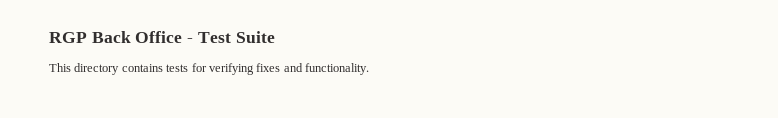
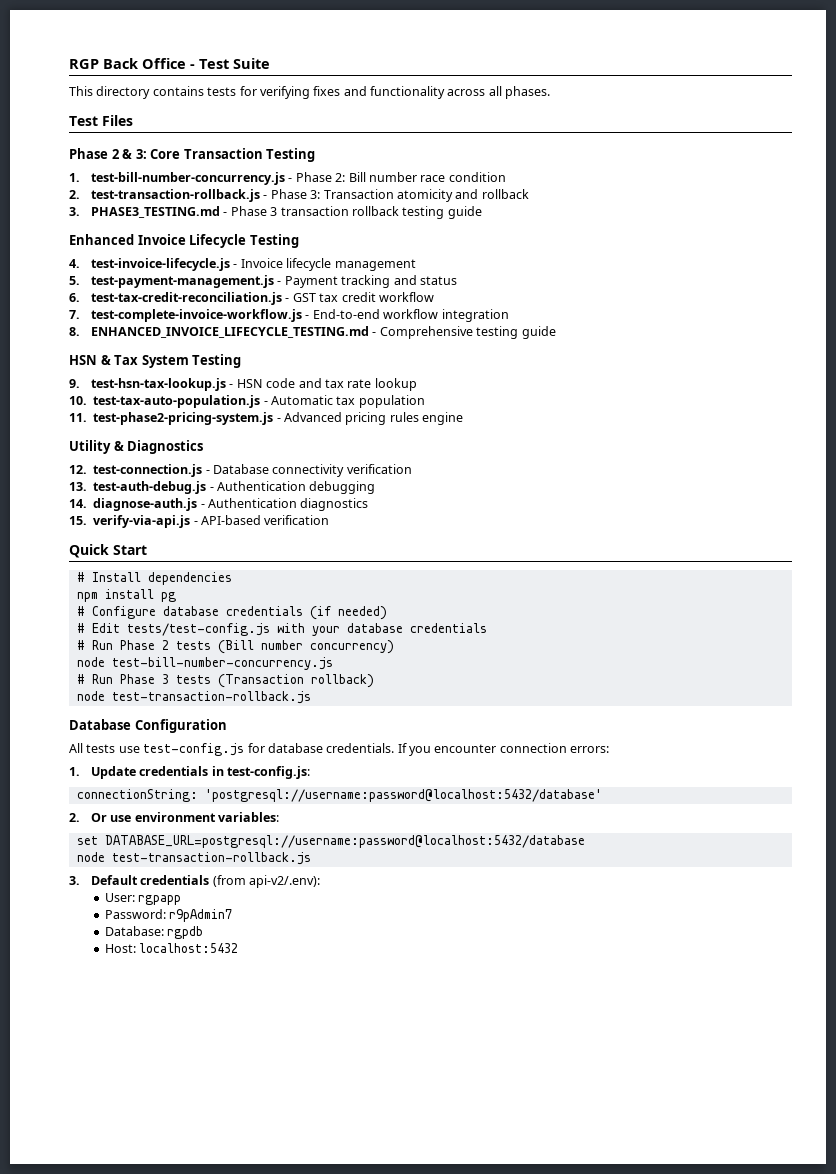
[305,63,369,75] functionality. -> [370,86,551,99] [69,115,133,126] [69,148,316,162] [69,172,506,185] [69,189,529,202] [69,206,482,219] [69,234,299,248] [69,258,416,271] [69,275,457,288] [69,292,434,305] [69,309,509,322] [69,326,556,339] [69,354,242,368] [69,378,417,391] [69,395,425,408] [69,412,464,425] [69,440,204,454] [69,464,412,477] [69,481,376,494] [69,498,369,511] [69,515,330,528] [69,544,147,558] [76,572,232,585] [76,589,176,602] [76,606,387,620] [76,623,487,636] [76,640,394,654] [76,657,333,670] [76,674,374,688] [76,691,311,704] [69,719,227,733] [69,743,610,756] [69,766,311,779] [76,789,602,802] [69,812,280,822] [76,835,585,848] [76,852,311,865] [69,875,321,888] [104,893,182,905] [104,909,233,922] [104,926,204,939] [104,943,239,953] functionality across all phases. // Test Files // Phase 2 & 3: Core Transaction Testing // 1. test-bill-number-concurrency.js - Phase 2: Bill number race condition // 2. test-transaction-rollback.js - Phase 3: Transaction atomicity and rollback // 3. PHASE3_TESTING.md - Phase 3 transaction rollback testing guide // Enhanced Invoice Lifecycle Testing // 4. test-invoice-lifecycle.js - Invoice lifecycle management // 5. test-payment-management.js - Payment tracking and status // 6. test-tax-credit-reconciliation.js - GST tax credit workflow // 7. test-complete-invoice-workflow.js - End-to-end workflow integration // 8. ENHANCED_INVOICE_LIFECYCLE_TESTING.md - Comprehensive testing guide // HSN & Tax System Testing // 9. test-hsn-tax-lookup.js - HSN code and tax rate lookup // 10. test-tax-auto-population.js - Automatic tax population // 11. test-phase2-pricing-system.js - Advanced pricing rules engine // Utility & Diagnostics // 12. test-connection.js - Database connectivity verification // 13. test-auth-debug.js - Authentication debugging // 14. diagnose-auth.js - Authentication diagnostics // 15. verify-via-api.js - API-based verification // Quick Start // # Install dependencies // npm install pg // # Configure database credentials (if needed) // # Edit tests/test-config.js with your database credentials // # Run Phase 2 tests (Bill number concurrency) // node test-bill-number-concurrency.js // # Run Phase 3 tests (Transaction rollback) // node test-transaction-rollback.js // Database Configuration // All tests use test-config.js for database credentials. If you encounter connection errors: // 1. Update credentials in test-config.js: // connectionString: 'postgresql://username:password@localhost:5432/database' // 2. Or use environment variables: // set DATABASE_URL=postgresql://username:password@localhost:5432/database // node test-transaction-rollback.js // 3. Default credentials (from api-v2/.env): // User: rgpapp // Password: r9pAdmin7 // Database: rgpdb // Host: localhost:5432

